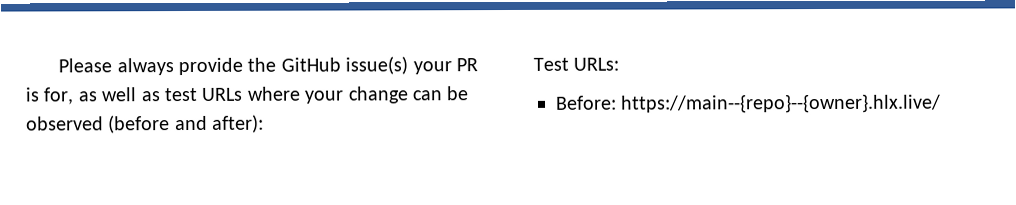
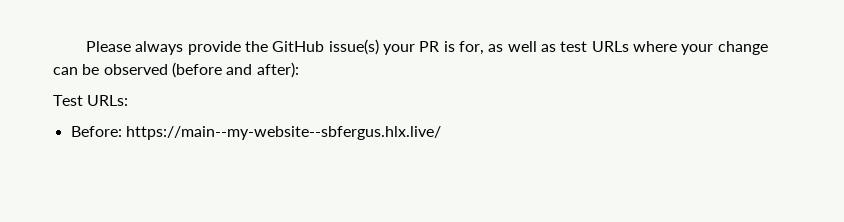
[620,93,942,114] https://main--{repo}--{owner}.hlx.live/ -> [125,126,441,140] https://main--my-website--sbfergus.hlx.live/

